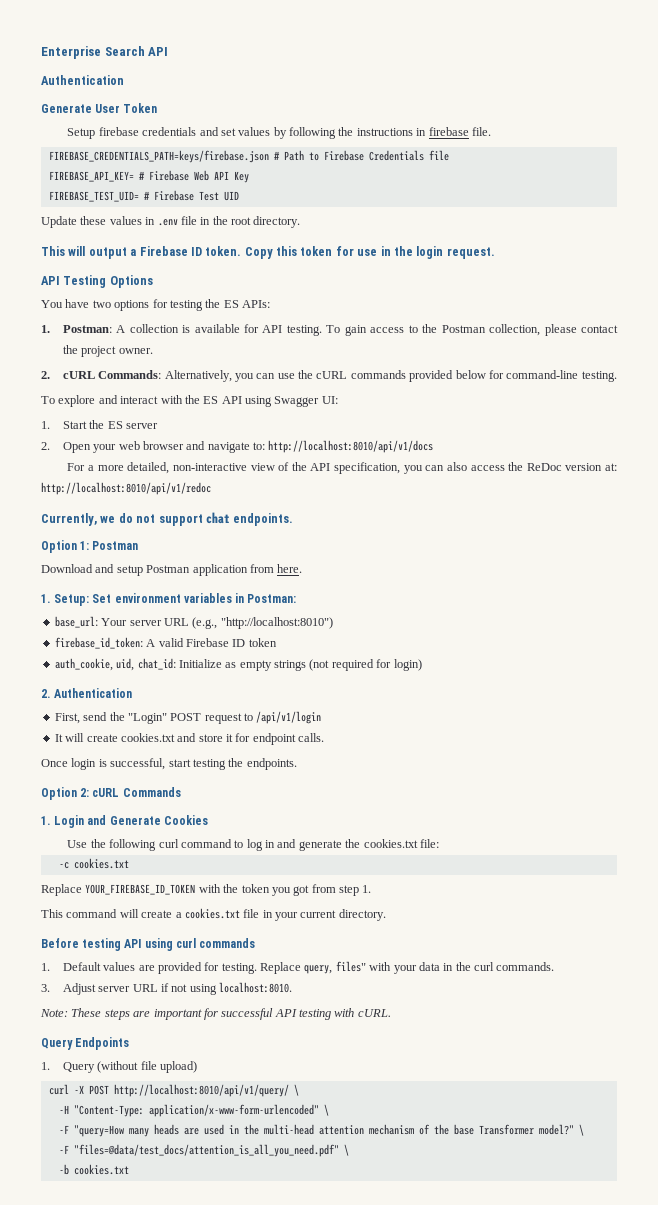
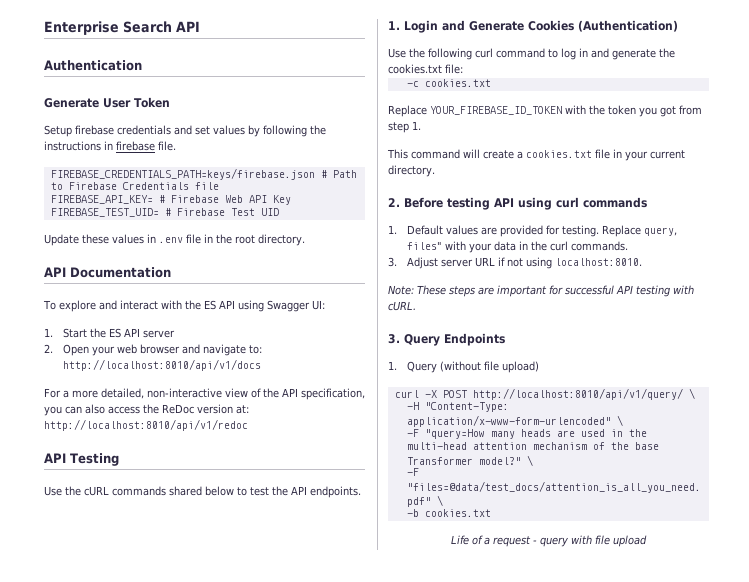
[41,246,495,259] [41,275,153,288] [41,299,270,311] [41,324,619,336] [62,345,153,357] [41,370,617,382] This will output a Firebase ID token. Copy this token for use in the login request. // API Testing Options // You have two options for testing the ES APIs: // 1. Postman: A collection is available for API testing. To gain access to the Postman collection, please contact the project owner. // 2. cURL Commands: Alternatively, you can use the cURL commands provided below for command-line testing. -> [44,267,171,278] API Documentation
(123, 425) none -> [123,328,140,337] API
[41,512,294,526] [41,540,139,553] [41,564,303,576] [41,593,297,606] [54,616,333,629] [54,637,277,649] [54,658,422,671] [41,688,133,698] [54,711,322,724] [54,733,325,745] [41,758,297,770] [41,787,181,800] Currently, we do not support chat endpoints. // Option 1: Postman // Download and setup Postman application from here. // 1. Setup: Set environment variables in Postman: // base_url: Your server URL (e.g., "http://localhost:8010") // firebase_id_token: A valid Firebase ID token // auth_cookie, uid, chat_id: Initialize as empty strings (not required for login) // 2. Authentication // First, send the "Login" POST request to /api/v1/login // It will create cookies.txt and store it for endpoint calls. // Once login is successful, start testing the endpoints. // Option 2: cURL Commands -> [44,453,119,466] [44,486,361,498] API Testing // Use the cURL commands shared below to test the API endpoints.
(208, 820) none -> [578,20,678,32] (Authentication)
(386, 915) none -> [388,198,400,207] 2.
(391, 1013) none -> [388,334,400,344] 3.
(129, 1169) none -> [451,535,647,547] // Life of a request - query with file upload

